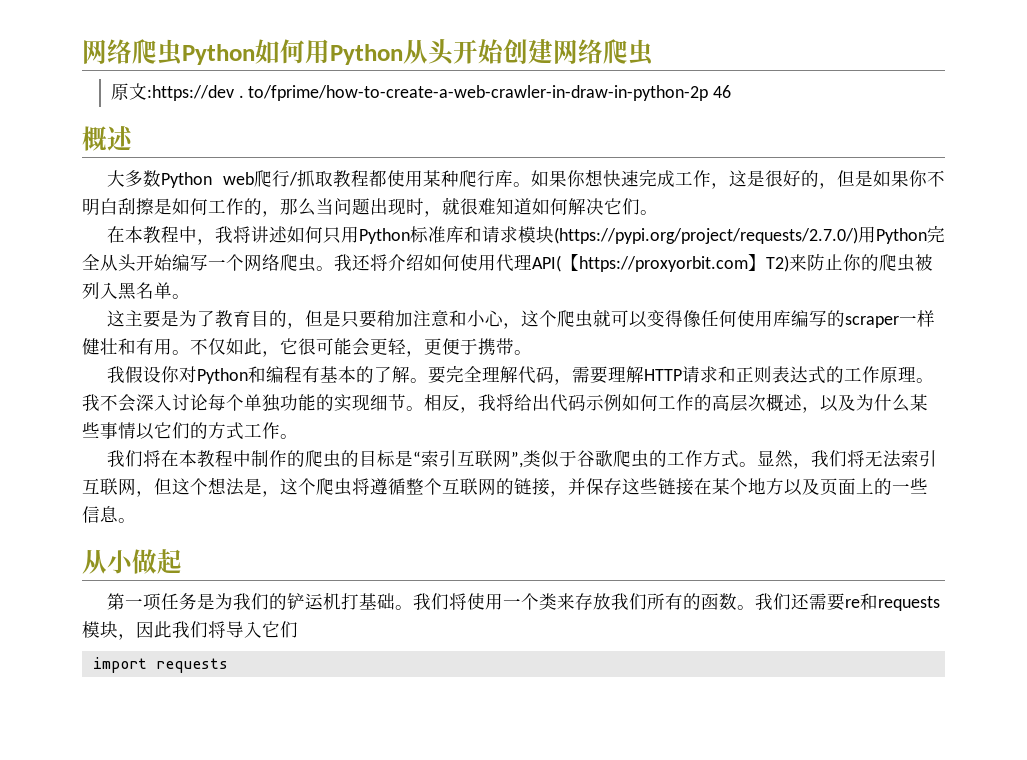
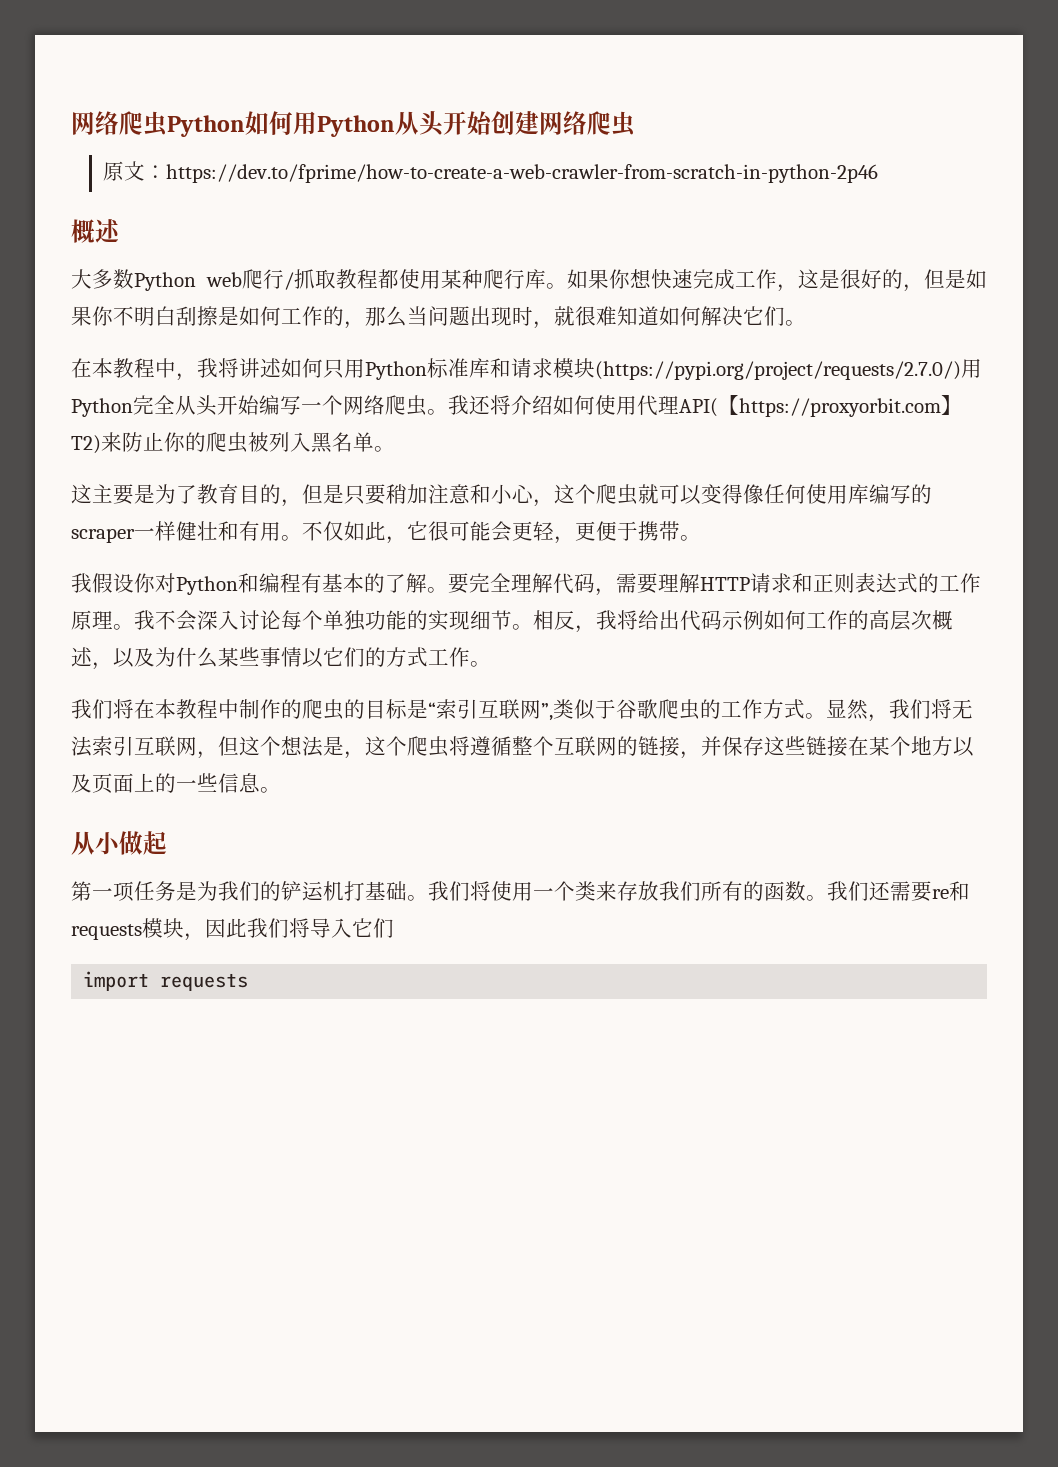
[146,85,732,101] :https://dev . to/fprime/how-to-create-a-web-crawler-in-draw-in-python-2p 46 -> [145,164,879,183] ：https://dev.to/fprime/how-to-create-a-web-crawler-from-scratch-in-python-2p46

